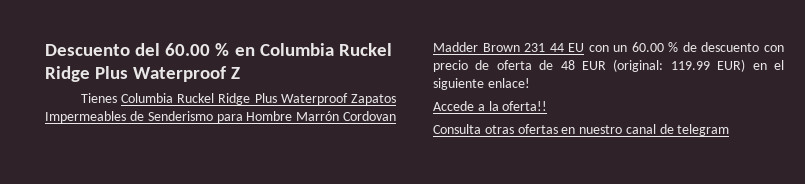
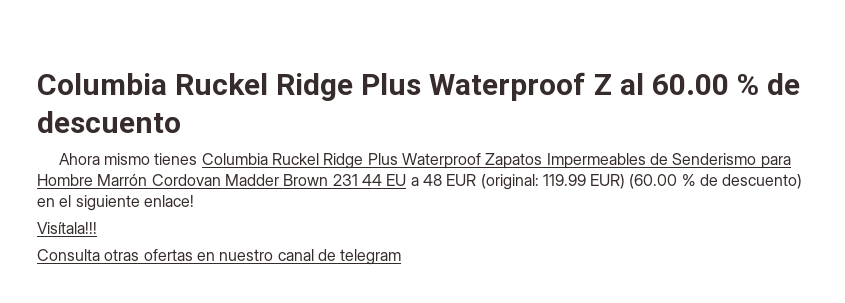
[45,43,255,56] Descuento del 60.00 % en -> (37, 84) none
[80,93,117,103] // Tienes -> [619,73,800,95] [37,111,181,133] [58,153,198,165] al 60.00 % de descuento // Ahora mismo tienes
[588,42,784,52] [433,60,554,72] con un 60.00 % de descuento con precio de oferta de -> [410,177,419,186] a
(746, 65) none -> [629,174,803,189] (60.00 % de descuento)
[433,101,548,111] Accede a la oferta!! -> [37,222,97,234] Visítala!!!

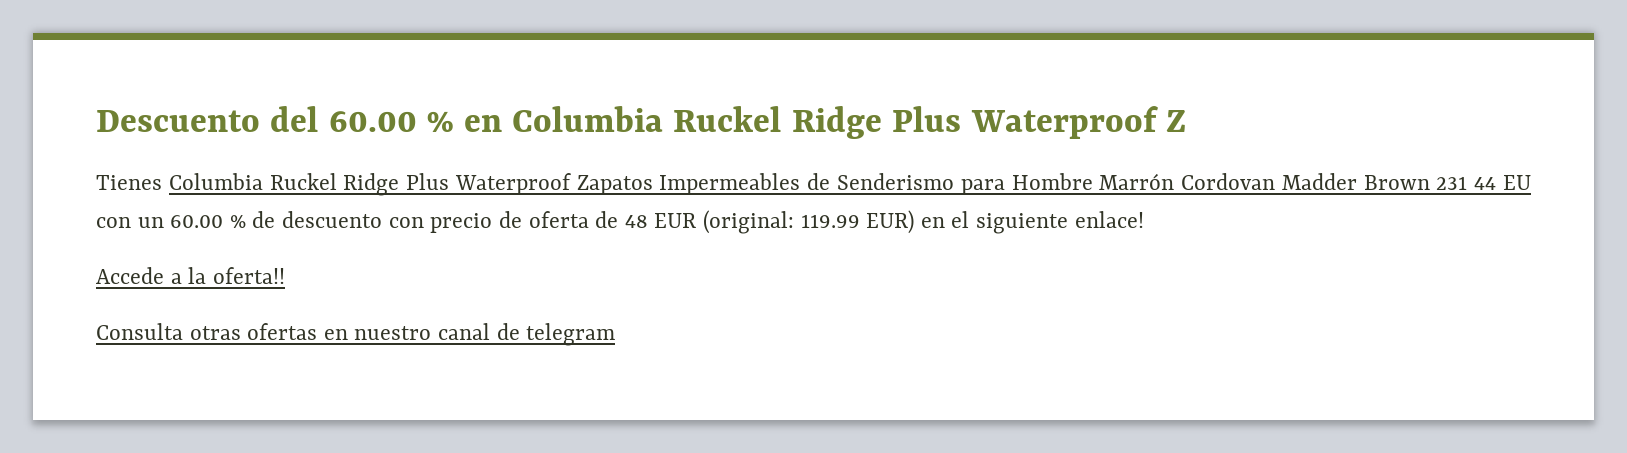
(37, 84) none -> [96,106,502,132] Descuento del 60.00 % en
[619,73,800,95] [37,111,181,133] [58,153,198,165] al 60.00 % de descuento // Ahora mismo tienes -> [96,175,162,190] // Tienes
[410,177,419,186] a -> [96,211,619,233] con un 60.00 % de descuento con precio de oferta de
[629,174,803,189] (60.00 % de descuento) -> (915, 222) none
[37,222,97,234] Visítala!!! -> [96,267,285,284] Accede a la oferta!!

